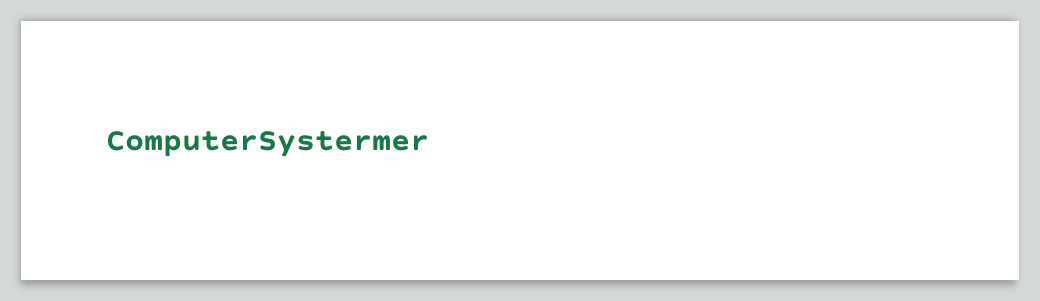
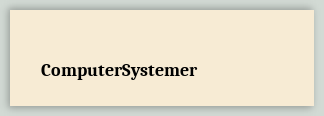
[106,131,429,157] ComputerSystermer -> [41,64,198,80] ComputerSystemer

